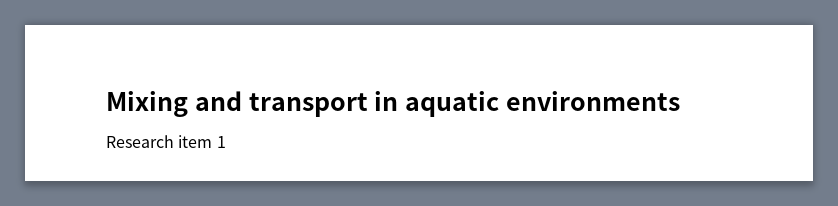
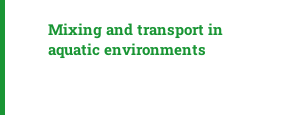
[106,135,226,148] // Research item 1 -> (207, 49) none

